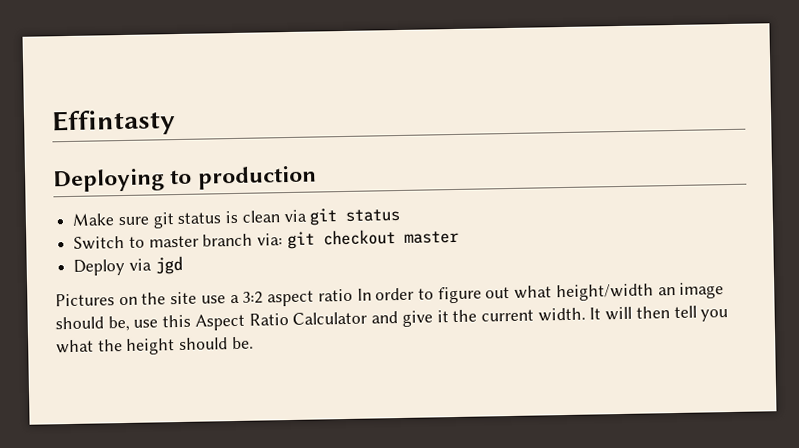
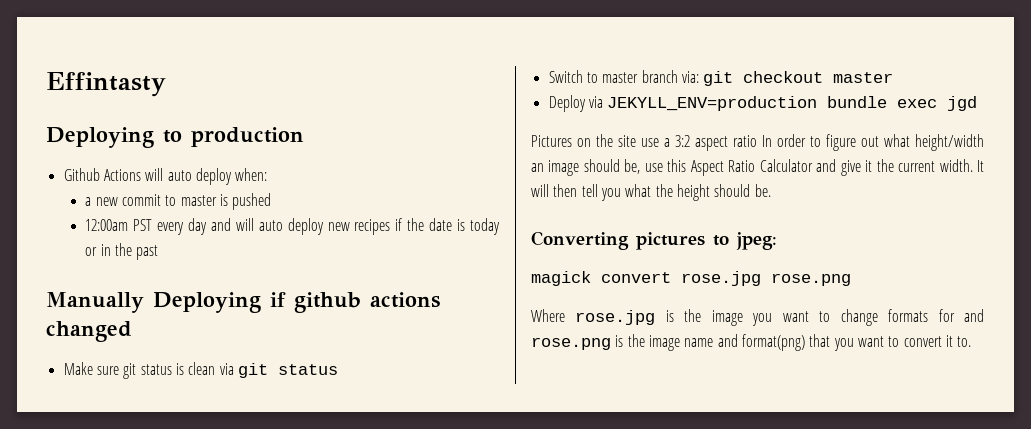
(317, 177) none -> [63,168,268,185] [85,193,272,210] [85,218,501,235] [85,243,159,260] [46,292,440,313] [46,321,132,342] // Github Actions will auto deploy when: // a new commit to master is pushed // 12:00am PST every day and will auto deploy new recipes if the date is today or in the past // Manually Deploying if github actions changed
(152, 264) none -> [607,96,938,111] JEKYLL_ENV=production bundle exec
(254, 343) none -> [531,231,777,250] [531,271,851,286] [531,309,984,326] [531,334,972,351] // Converting pictures to jpeg: // magick convert rose.jpg rose.png // Where rose.jpg is the image you want to change formats for and rose.png is the image name and format(png) that you want to convert it to.

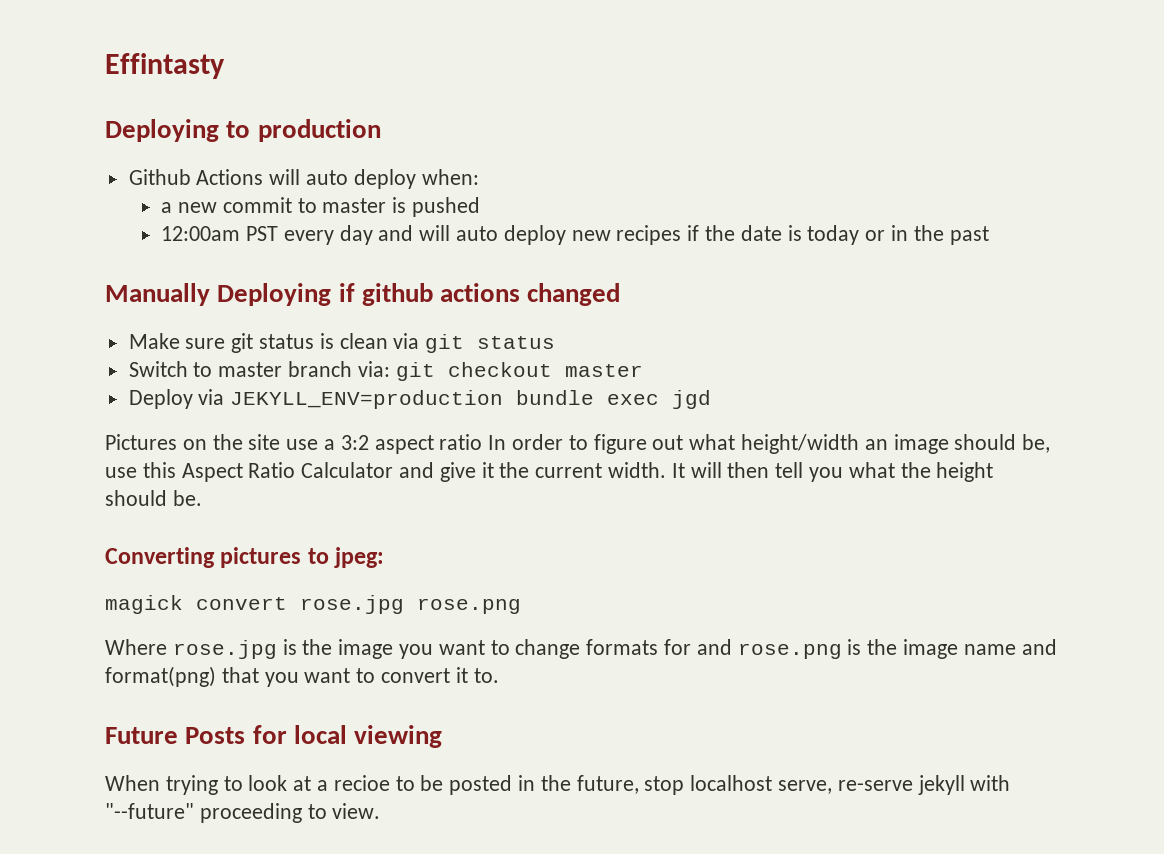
(972, 341) none -> [105,725,443,748] [105,775,1011,795] [105,803,381,823] // Future Posts for local viewing // When trying to look at a recioe to be posted in the future, stop localhost serve, re-serve jekyll with "--future" proceeding to view.

